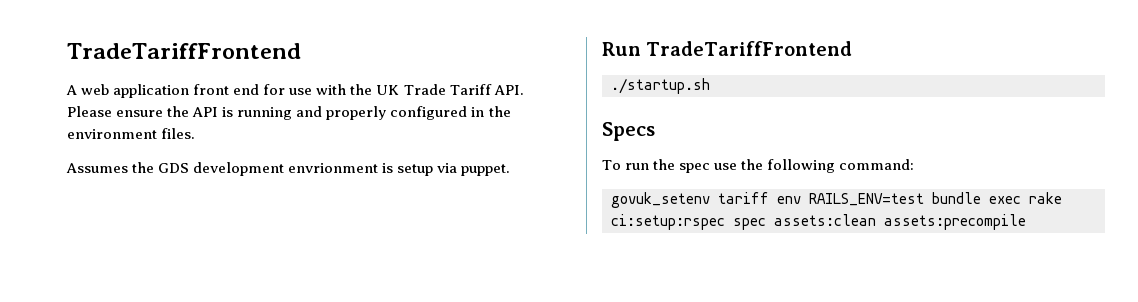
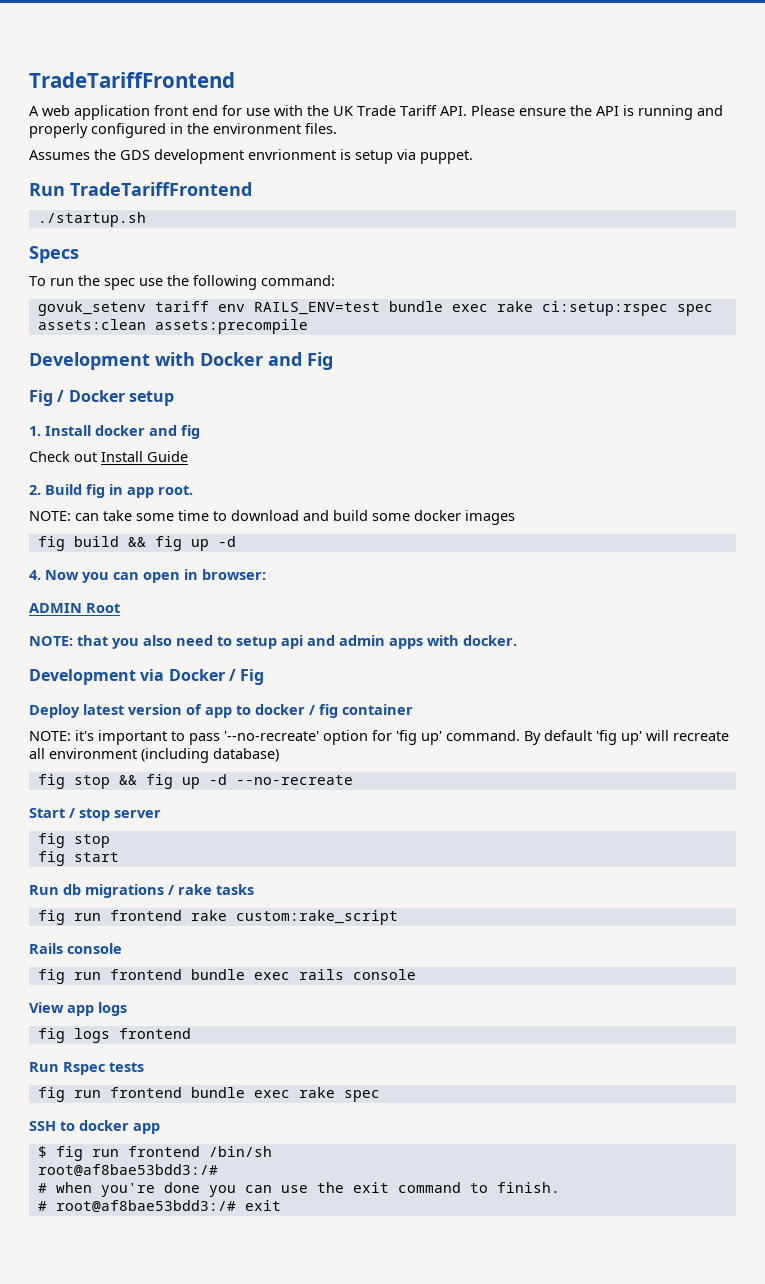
(1026, 222) none -> [29,352,333,370] [29,390,174,406] [29,425,200,439] [29,451,188,462] [29,484,193,498] [29,510,515,525] [37,536,236,551] [29,569,266,583] [29,603,120,613] [29,635,517,649] [29,669,265,685] [29,704,413,718] [29,730,729,745] [29,748,279,763] [37,774,353,789] [29,808,161,821] [37,833,110,848] [37,851,119,866] [29,884,254,898] [37,910,398,925] [29,943,122,954] [37,969,416,984] [29,1002,127,1016] [37,1028,191,1043] [29,1062,144,1075] [37,1087,380,1102] [29,1120,160,1134] [37,1146,272,1161] [37,1164,218,1177] [37,1182,560,1197] [37,1200,281,1213] // Development with Docker and Fig // Fig / Docker setup // 1. Install docker and fig // Check out Install Guide // 2. Build fig in app root. // NOTE: can take some time to download and build some docker images // fig build && fig up -d // 4. Now you can open in browser: // ADMIN Root // NOTE: that you also need to setup api and admin apps with docker. // Development via Docker / Fig // Deploy latest version of app to docker / fig container // NOTE: it's important to pass '--no-recreate' option for 'fig up' command. By default 'fig up' will recreate all environment (including database) // fig stop && fig up -d --no-recreate // Start / stop server // fig stop // fig start // Run db migrations / rake tasks // fig run frontend rake custom:rake_script // Rails console // fig run frontend bundle exec rails console // View app logs // fig logs frontend // Run Rspec tests // fig run frontend bundle exec rake spec // SSH to docker app // $ fig run frontend /bin/sh // root@af8bae53bdd3:/# // # when you're done you can use the exit command to finish. // # root@af8bae53bdd3:/# exit

